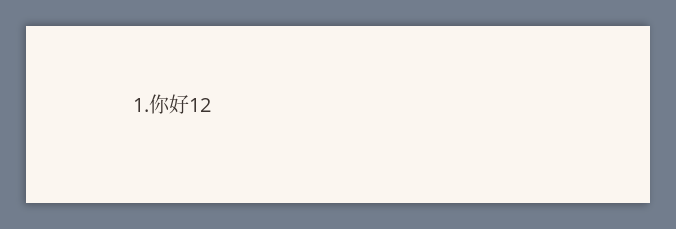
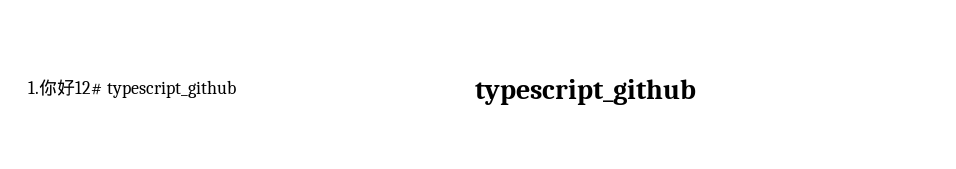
[189,98,211,112] 12 -> [75,80,236,98] [475,79,696,105] 12# typescript_github // typescript_github

